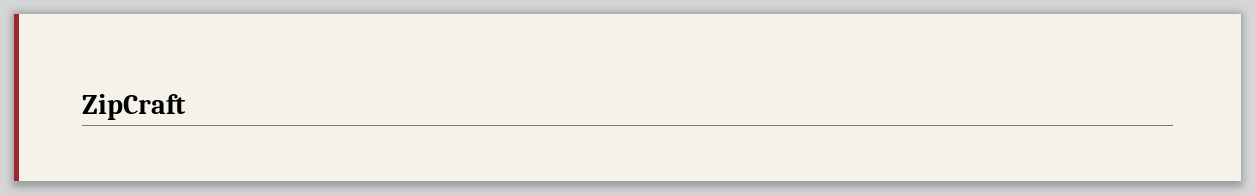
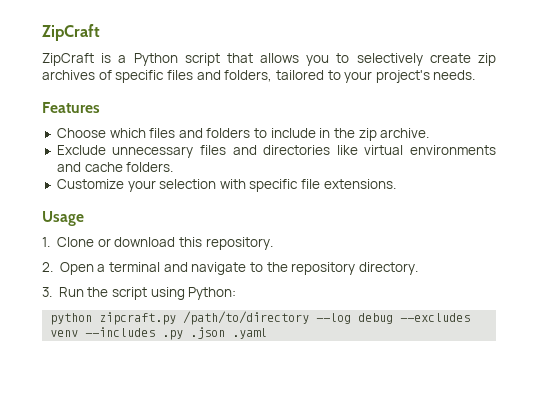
[82,94,186,120] ZipCraft -> [42,24,100,41] [42,53,497,66] [42,70,476,83] [42,102,100,113] [56,128,430,141] [56,145,497,158] [56,162,174,172] [56,179,396,192] [42,211,84,226] [42,237,273,250] [42,262,418,275] [42,287,237,300] [50,311,471,325] [50,327,268,340] ZipCraft // ZipCraft is a Python script that allows you to selectively create zip archives of specific files and folders, tailored to your project's needs. // Features // Choose which files and folders to include in the zip archive. // Exclude unnecessary files and directories like virtual environments and cache folders. // Customize your selection with specific file extensions. // Usage // 1. Clone or download this repository. // 2. Open a terminal and navigate to the repository directory. // 3. Run the script using Python: // python zipcraft.py /path/to/directory --log debug --excludes venv --includes .py .json .yaml

